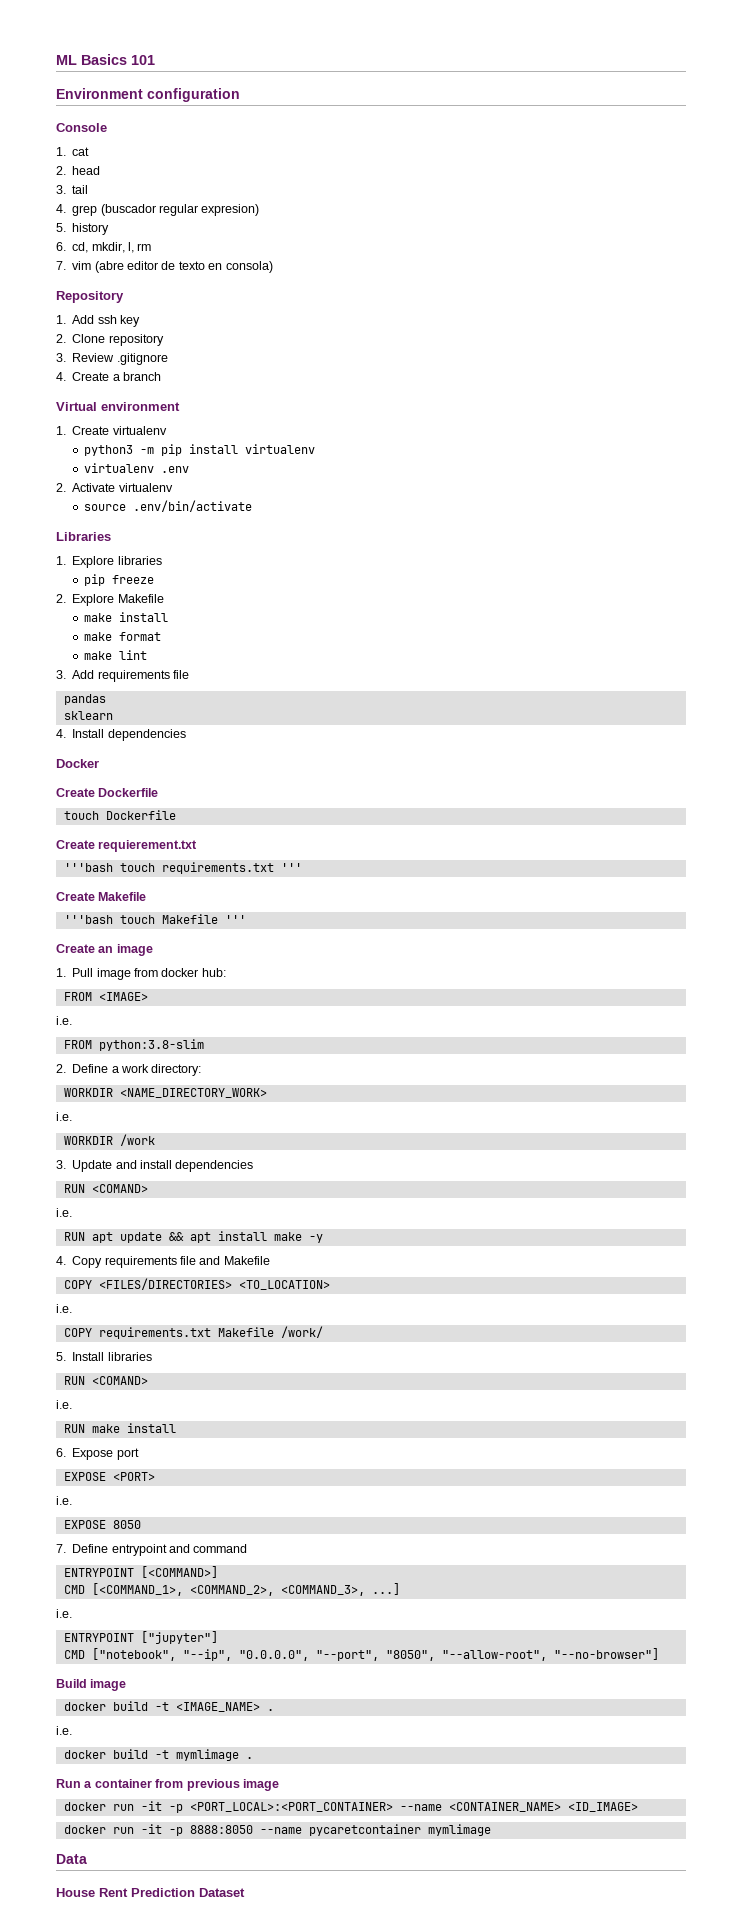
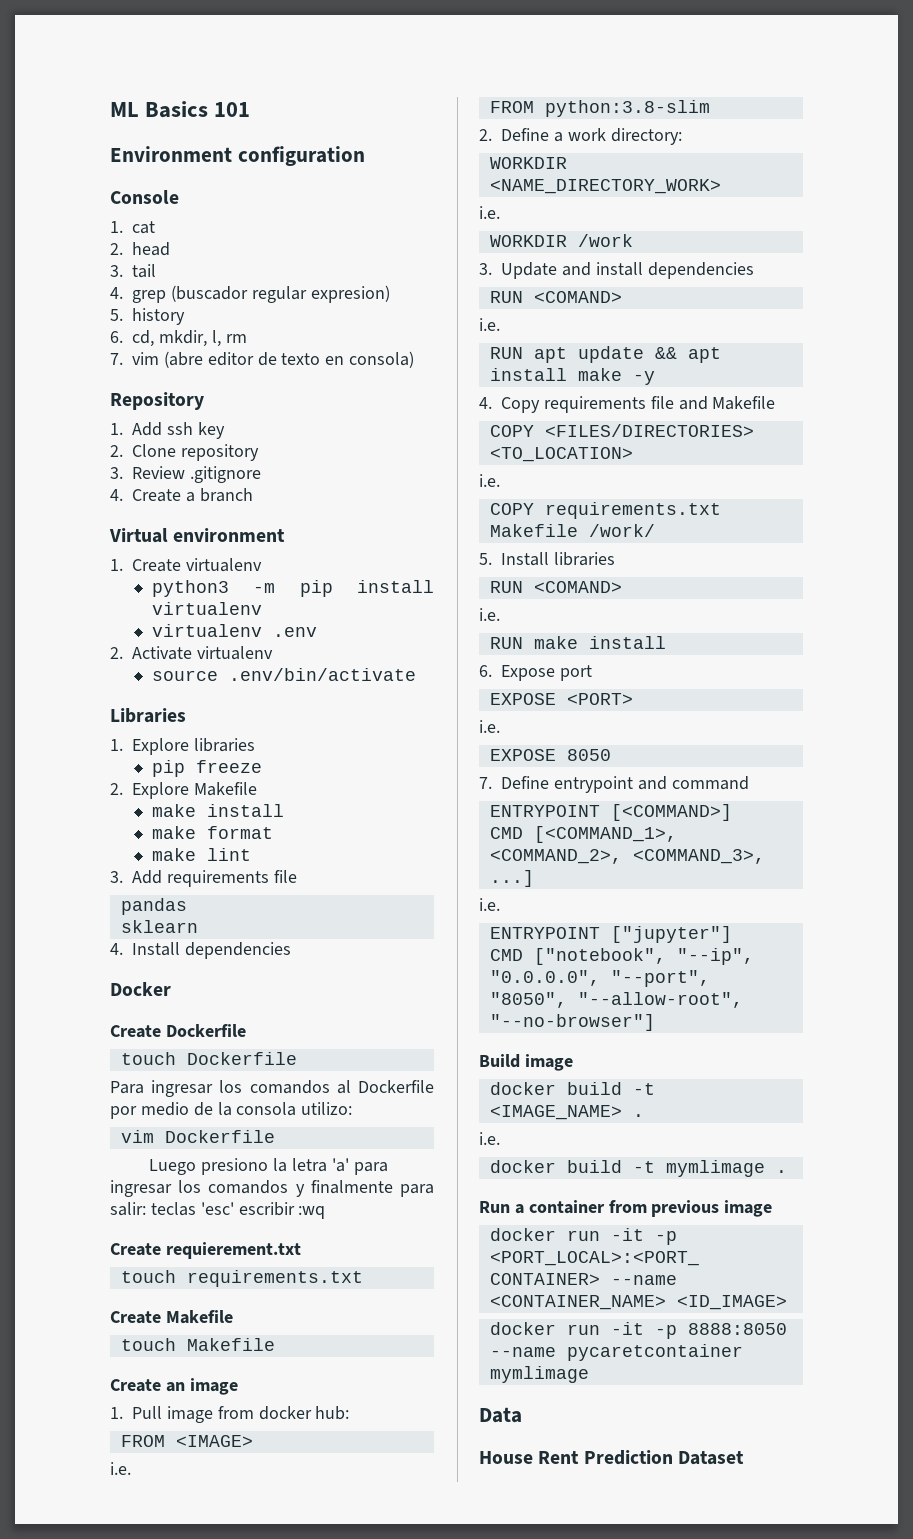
(176, 815) none -> [110,1080,434,1097] [110,1102,353,1119] [120,1130,275,1143] [149,1158,388,1175] [110,1180,434,1197] [110,1202,326,1219] // Para ingresar los comandos al Dockerfile por medio de la consola utilizo: // vim Dockerfile // Luego presiono la letra 'a' para ingresar los comandos y finalmente para salir: teclas 'esc' escribir :wq
[63,863,113,872] '''bash -> (301, 1250) none
[280,863,302,872] ''' -> (363, 1278) none
[63,915,113,924] '''bash -> (233, 1317) none
[224,915,246,924] ''' -> (275, 1344) none

